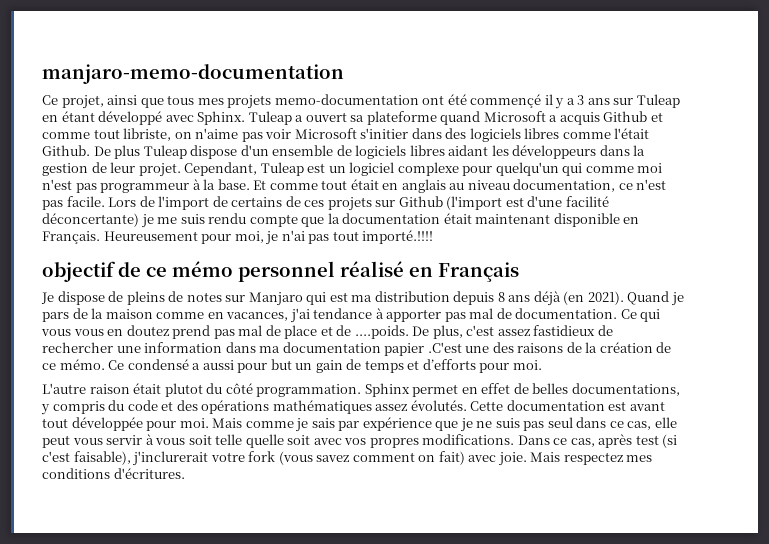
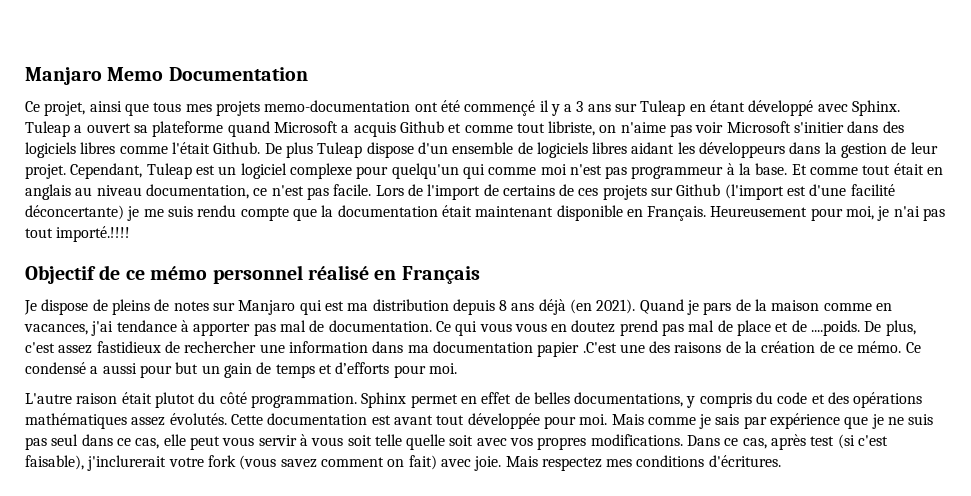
[42,64,344,84] manjaro-memo-documentation -> [25,67,308,85] Manjaro Memo Documentation
[42,261,116,282] objectif -> [25,265,96,284] Objectif

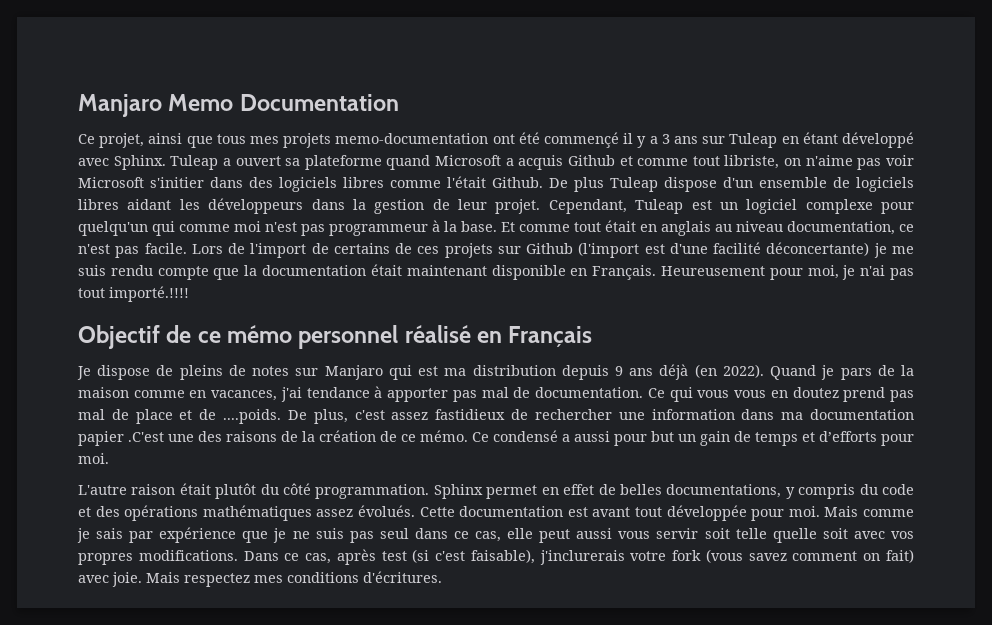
[499,300,508,311] 8 -> [614,366,623,376] 9
[596,299,636,314] 2021). -> [722,364,764,378] 2022).
[154,392,195,408] plutot -> [215,483,257,499] plutôt
[169,413,227,425] évolutés. -> [358,505,415,517] évolués.
(220, 443) none -> [576,528,613,539] aussi
[299,434,344,446] à vous -> (699, 533) none
[87,455,167,471] j'inclurerait -> [539,550,625,565] j'inclurerais

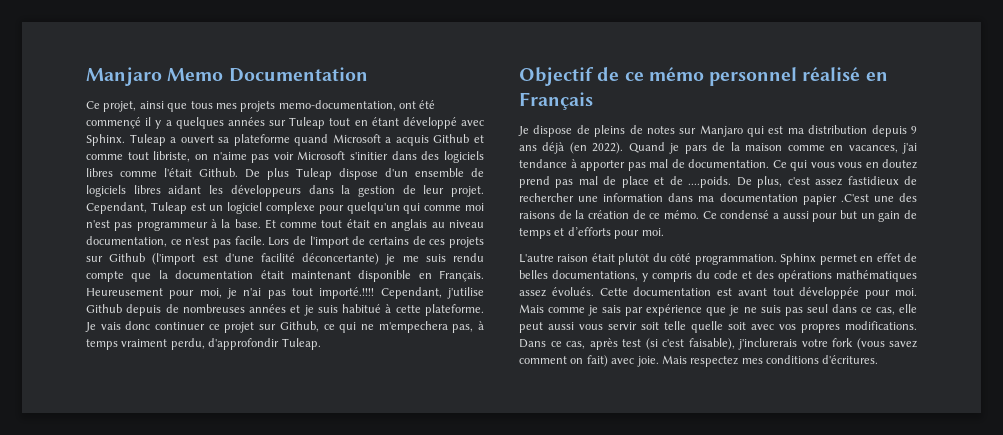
[335,133,489,144] memo-documentation -> [278,100,396,111] memo-documentation,
[661,134,699,144] 3 ans -> [175,117,265,129] quelques années
(778, 140) none -> [329,118,351,126] tout
(189, 294) none -> [380,287,484,299] [86,304,484,316] [85,321,484,333] [86,338,321,350] Cependant, j'utilise Github depuis de nombreuses années et je suis habitué à cette plateforme. Je vais donc continuer ce projet sur Github, ce qui ne m'empechera pas, à temps vraiment perdu, d'approfondir Tuleap.

